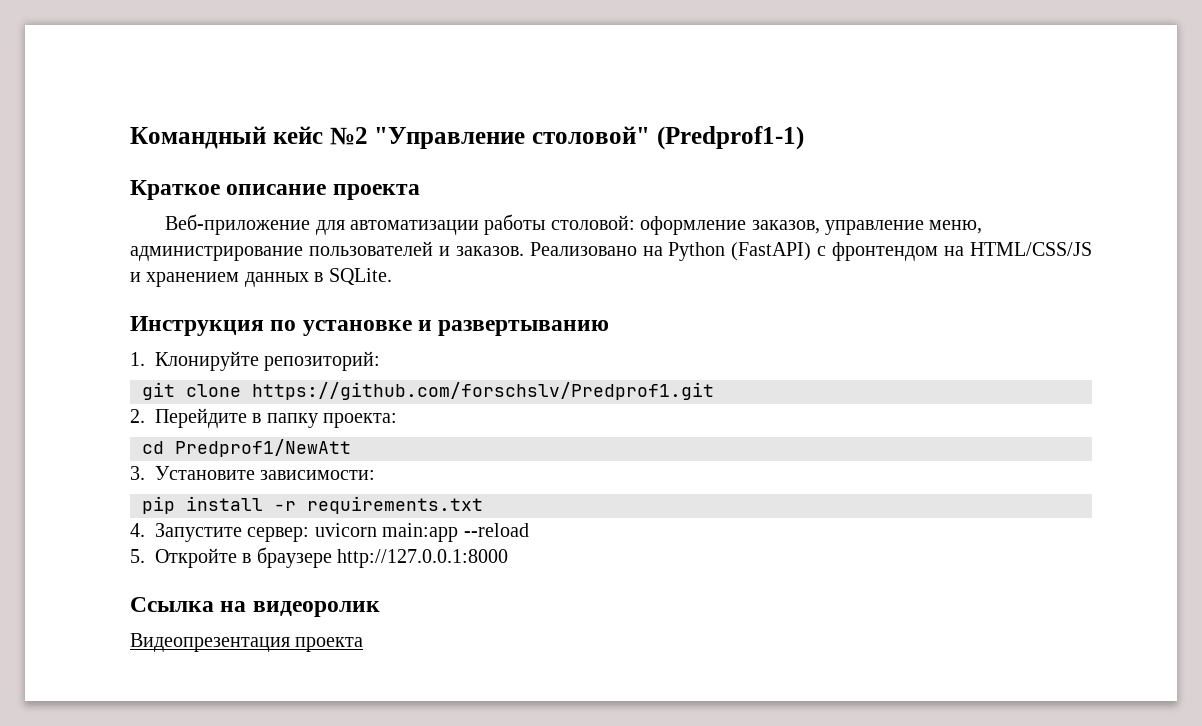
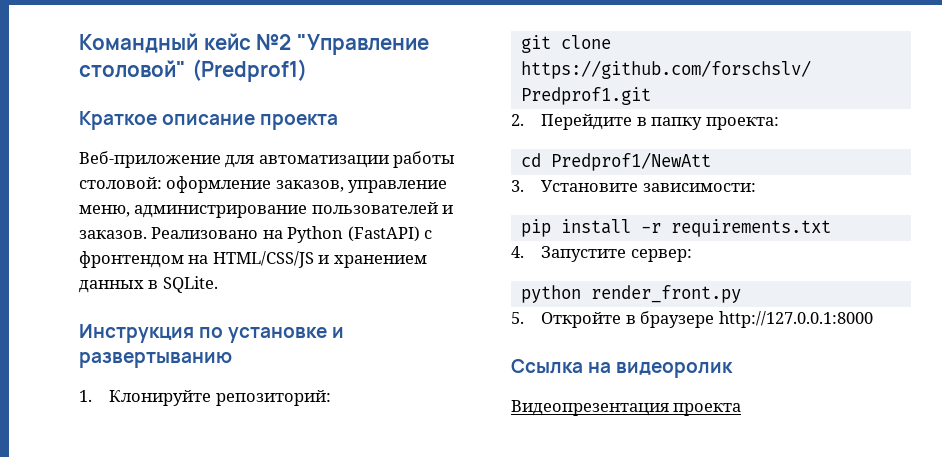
[656,126,804,150] (Predprof1-1) -> [191,59,307,82] (Predprof1)
[314,523,529,542] uvicorn main:app --reload -> [520,285,741,303] // python render_front.py

